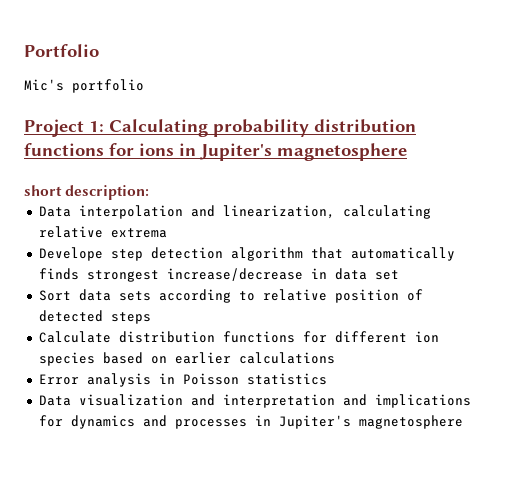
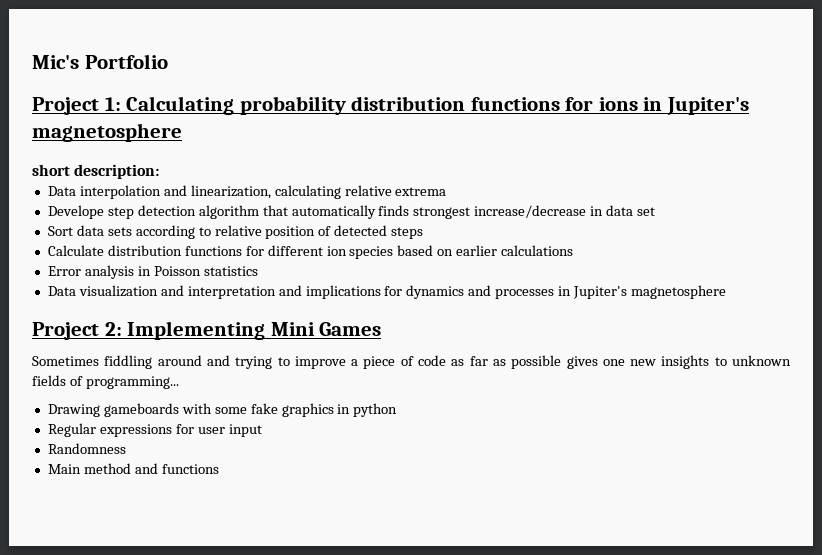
(24, 50) none -> [32,55,79,69] Mic's
[24,79,144,93] // Mic's portfolio -> (168, 61) none
(463, 422) none -> [32,321,382,340] [32,355,791,369] [32,375,179,389] [47,403,398,417] [47,423,262,437] [47,443,126,454] [47,463,219,474] // Project 2: Implementing Mini Games // Sometimes fiddling around and trying to improve a piece of code as far as possible gives one new insights to unknown fields of programming... // Drawing gameboards with some fake graphics in python // Regular expressions for user input // Randomness // Main method and functions

